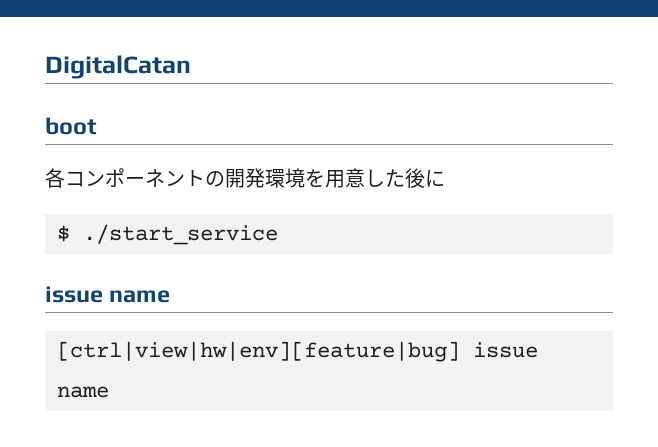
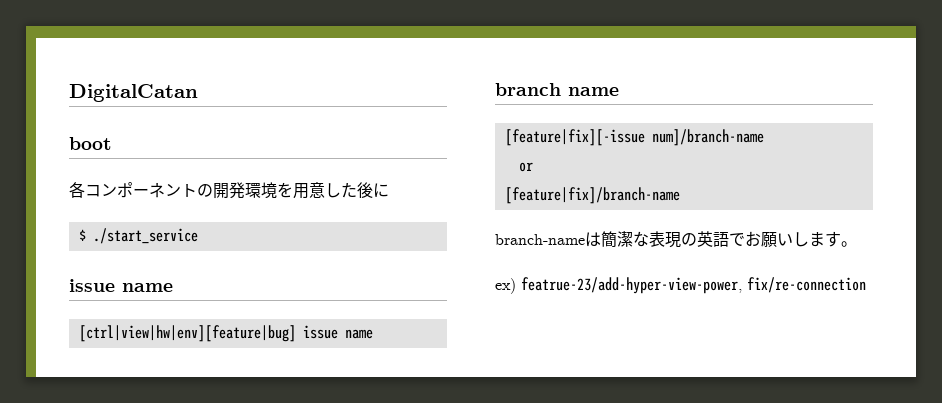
(109, 392) none -> [495,83,619,96] [504,129,764,146] [518,162,533,172] [504,187,680,204] [495,231,857,248] [495,277,866,294] // branch name // [feature|fix][-issue num]/branch-name // or // [feature|fix]/branch-name // branch-nameは簡潔な表現の英語でお願いします。 // ex) featrue-23/add-hyper-view-power, fix/re-connection

